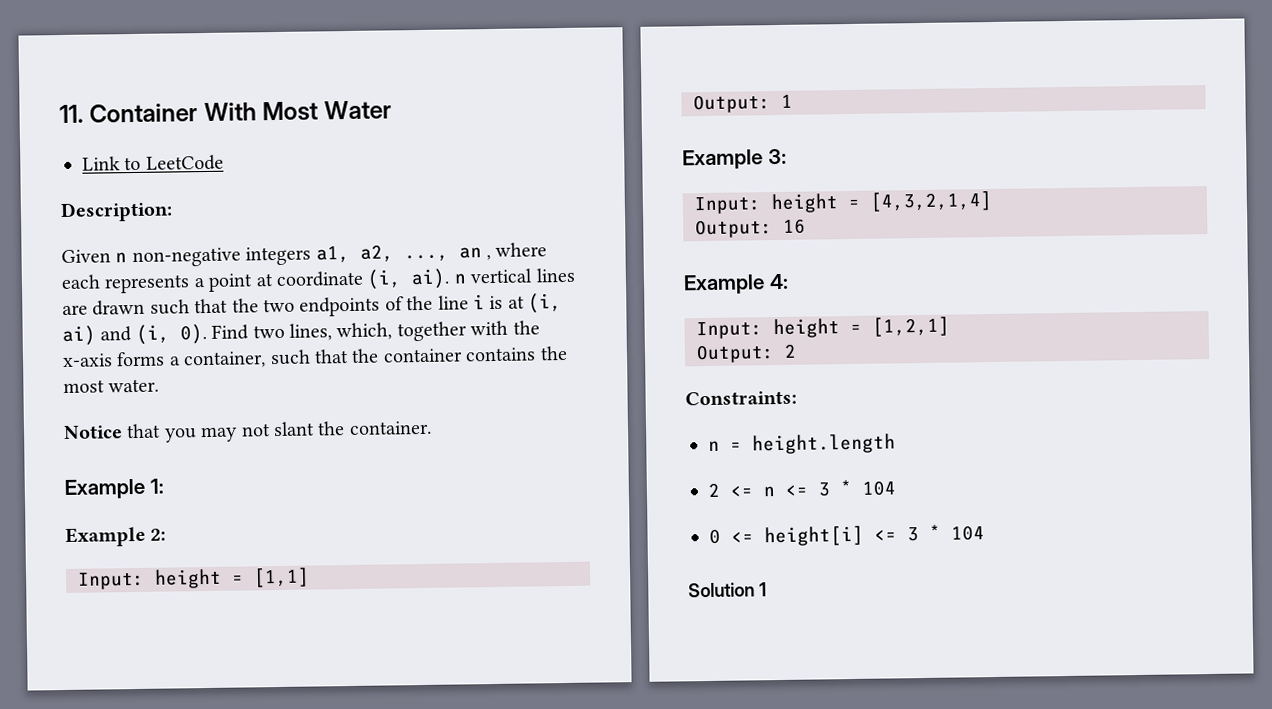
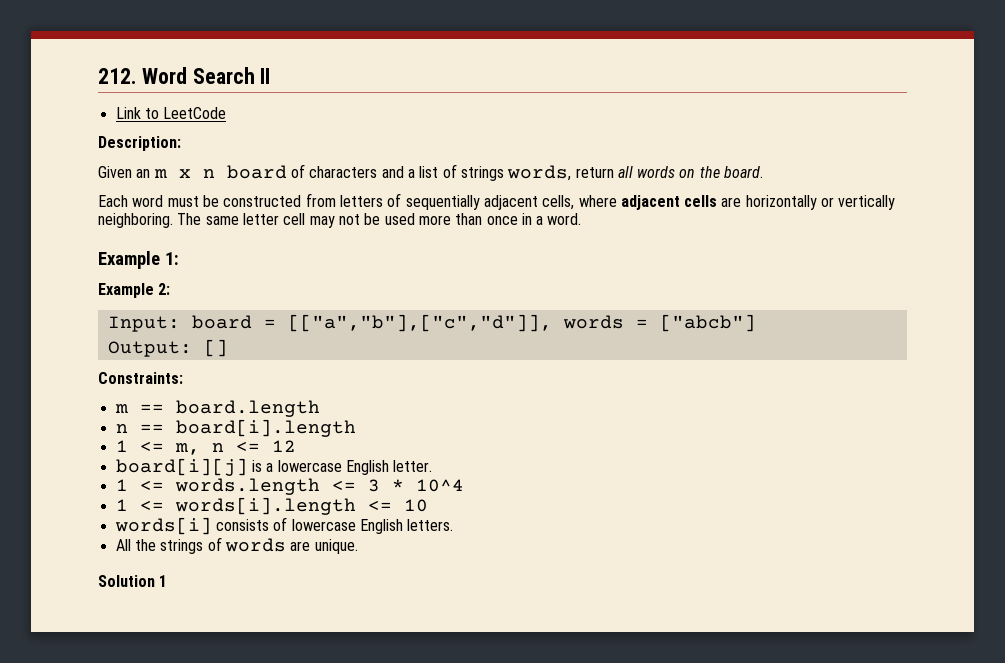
[59,100,392,124] 11. Container With Most Water -> [98,67,271,84] 212. Word Search II
[115,242,548,268] [61,267,575,294] [62,293,563,317] [62,320,540,347] [62,345,568,369] [63,378,160,393] [63,420,432,443] n non-negative integers a1, a2, ..., an , where each represents a point at coordinate (i, ai). n vertical lines are drawn such that the two endpoints of the line i is at (i, ai) and (i, 0). Find two lines, which, together with the x-axis forms a container, such that the container contains the most water. // Notice that you may not slant the container. -> [136,164,764,181] [98,193,896,210] [98,213,582,228] an m x n board of characters and a list of strings words, return all words on the board. // Each word must be constructed from letters of sequentially adjacent cells, where adjacent cells are horizontally or vertically neighboring. The same letter cell may not be used more than once in a word.
[154,567,310,589] [693,94,793,114] [682,148,787,170] [694,191,993,215] [695,218,806,239] [683,273,789,295] [696,316,950,340] [696,343,797,364] [685,390,797,406] [708,433,896,455] [708,479,896,497] [709,524,985,547] height = [1,1] // Output: 1 // Example 3: // Input: height = [4,3,2,1,4] // Output: 16 // Example 4: // Input: height = [1,2,1] // Output: 2 // Constraints: // n = height.length // 2 <= n <= 3 * 104 // 0 <= height[i] <= 3 * 104 -> [191,314,756,332] [107,339,228,357] [98,372,183,384] [114,400,320,417] [115,419,356,437] [115,440,296,455] [115,458,433,476] [115,478,464,495] [115,497,428,515] [114,517,454,535] [115,537,358,554] board = [["a","b"],["c","d"]], words = ["abcb"] // Output: [] // Constraints: // m == board.length // n == board[i].length // 1 <= m, n <= 12 // board[i][j] is a lowercase English letter. // 1 <= words.length <= 3 * 10^4 // 1 <= words[i].length <= 10 // words[i] consists of lowercase English letters. // All the strings of words are unique.

